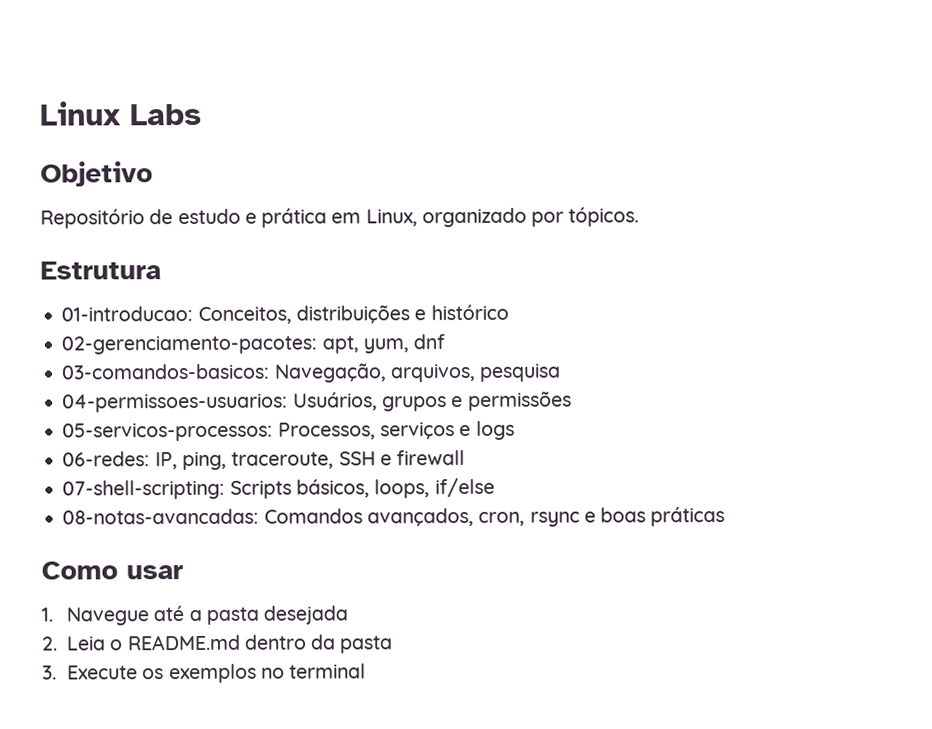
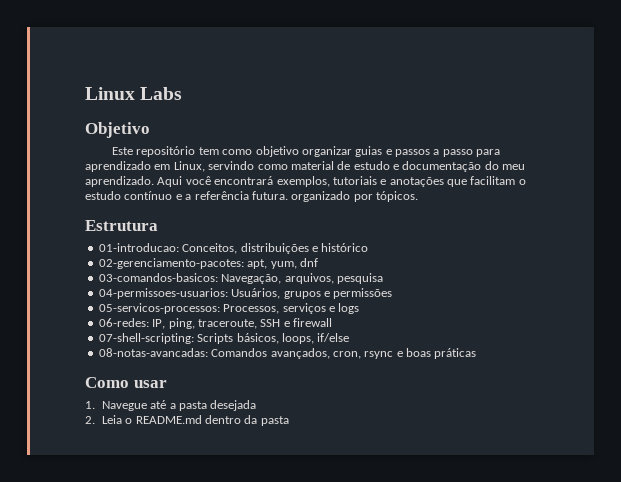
[40,207,418,229] Repositório de estudo e prática em Linux, -> [112,146,501,157] [85,161,526,172] [85,176,526,187] [85,191,288,200] Este repositório tem como objetivo organizar guias e passos a passo para aprendizado em Linux, servindo como material de estudo e documentação do meu aprendizado. Aqui você encontrará exemplos, tutoriais e anotações que facilitam o estudo contínuo e a referência futura.
[42,663,367,684] // 3. Execute os exemplos no terminal -> (289, 421) none

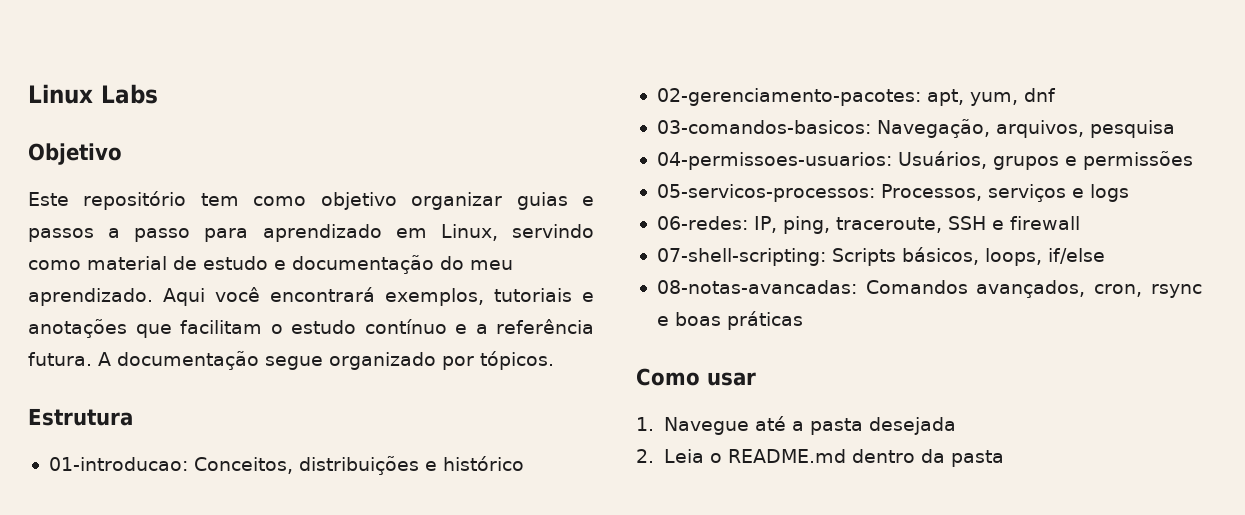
(288, 195) none -> [98,351,323,370] A documentação segue

